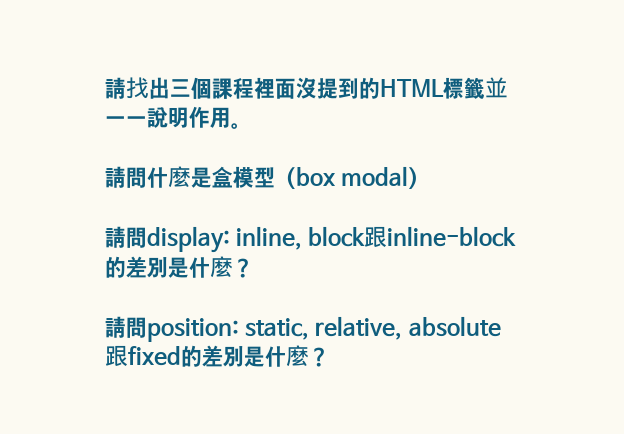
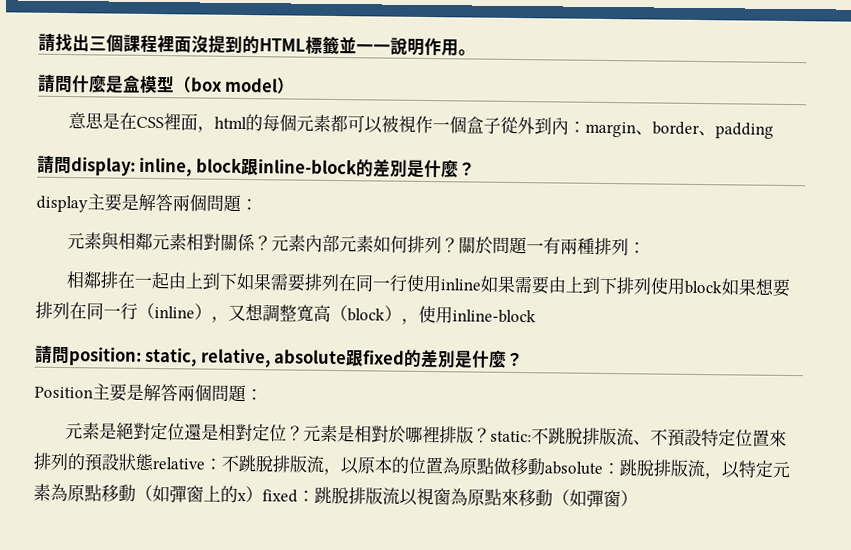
[341,166,430,189] modal） -> [225,77,296,94] [67,112,774,139] model） // 意思是在CSS裡面，html的每個元素都可以被視作一個盒子從外到內：margin、border、padding
(254, 268) none -> [36,193,258,213] [66,232,646,256] [65,271,790,298] [35,301,536,325] // display主要是解答兩個問題： // 元素與相鄰元素相對關係？元素內部元素如何排列？關於問題一有兩種排列： // 相鄰排在一起由上到下如果需要排列在同一行使用inline如果需要由上到下排列使用block如果想要排列在同一行（inline），又想調整寬高（block），使用inline-block
(330, 357) none -> [34,383,263,403] [64,422,787,448] [33,452,790,480] [33,483,638,508] // Position主要是解答兩個問題： // 元素是絕對定位還是相對定位？元素是相對於哪裡排版？static:不跳脫排版流、不預設特定位置來排列的預設狀態relative：不跳脫排版流，以原本的位置為原點做移動absolute：跳脫排版流，以特定元素為原點移動（如彈窗上的x）fixed：跳脫排版流以視窗為原點來移動（如彈窗）

